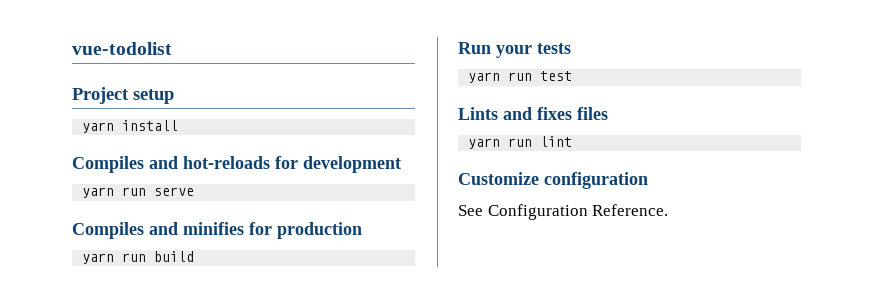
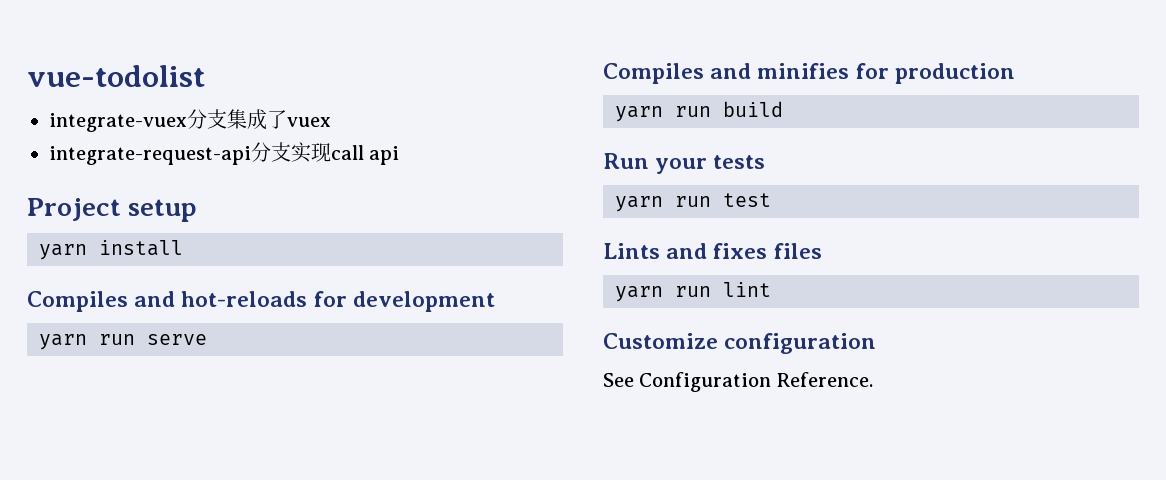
(172, 48) none -> [49,109,331,132] [49,142,400,165] // integrate-vuex分支集成了vuex // integrate-request-api分支实现call api

